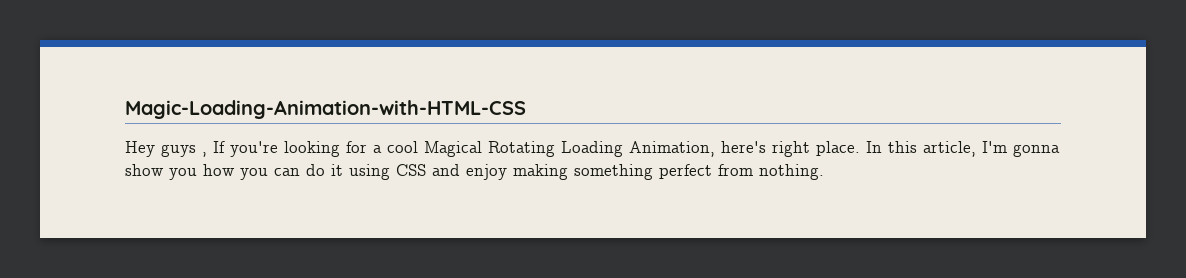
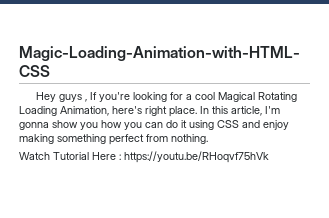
(824, 172) none -> [19,151,269,163] // Watch Tutorial Here : https://youtu.be/RHoqvf75hVk

